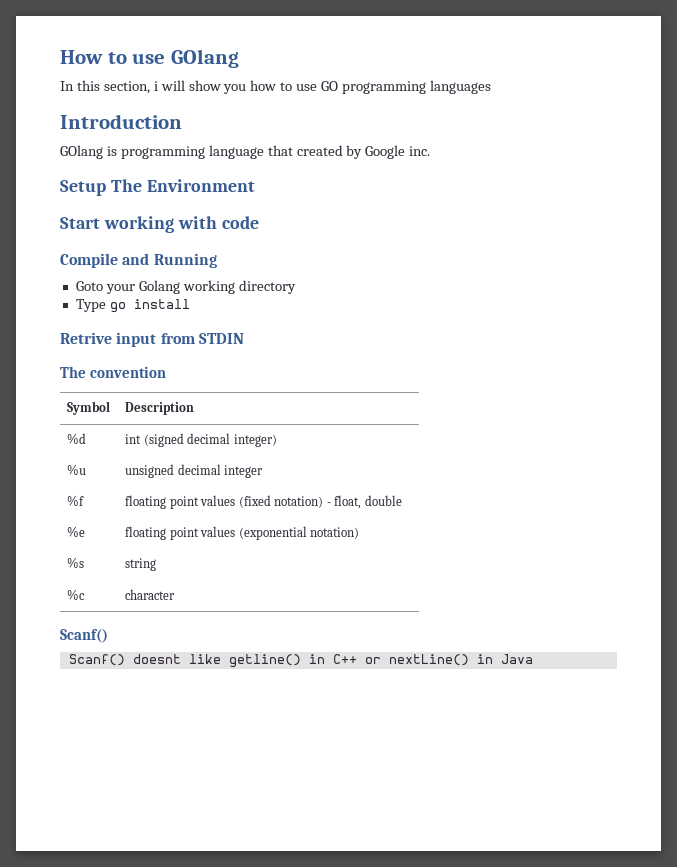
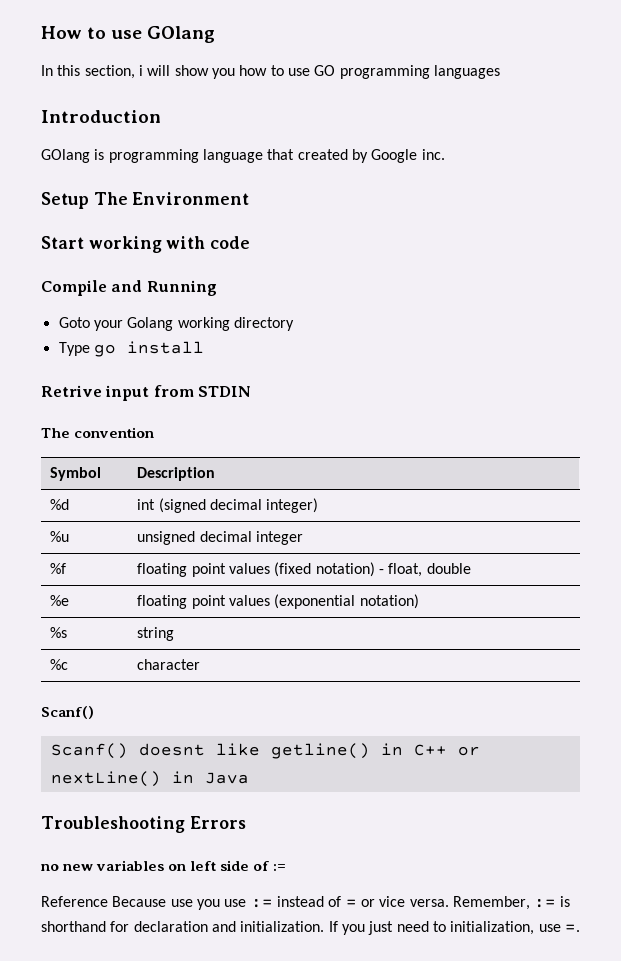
(533, 659) none -> [41,816,246,833] [41,860,287,871] [41,896,571,910] [41,921,580,935] // Troubleshooting Errors // no new variables on left side of := // Reference Because use you use := instead of = or vice versa. Remember, := is shorthand for declaration and initialization. If you just need to initialization, use =.

